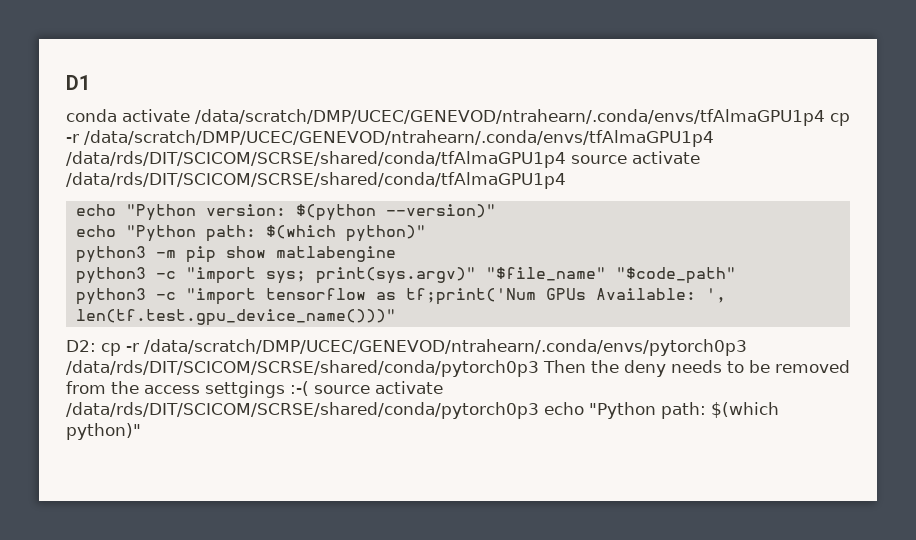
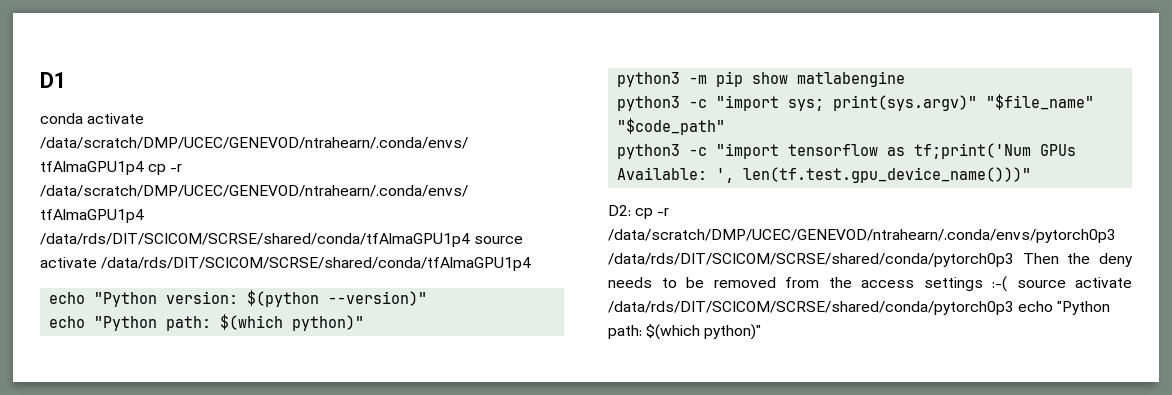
[205,381,285,398] settgings -> [923,277,983,291] settings

